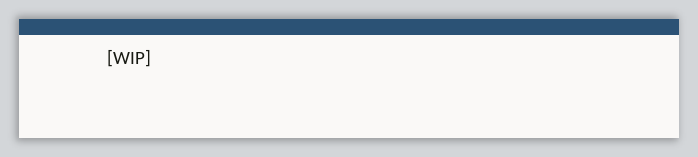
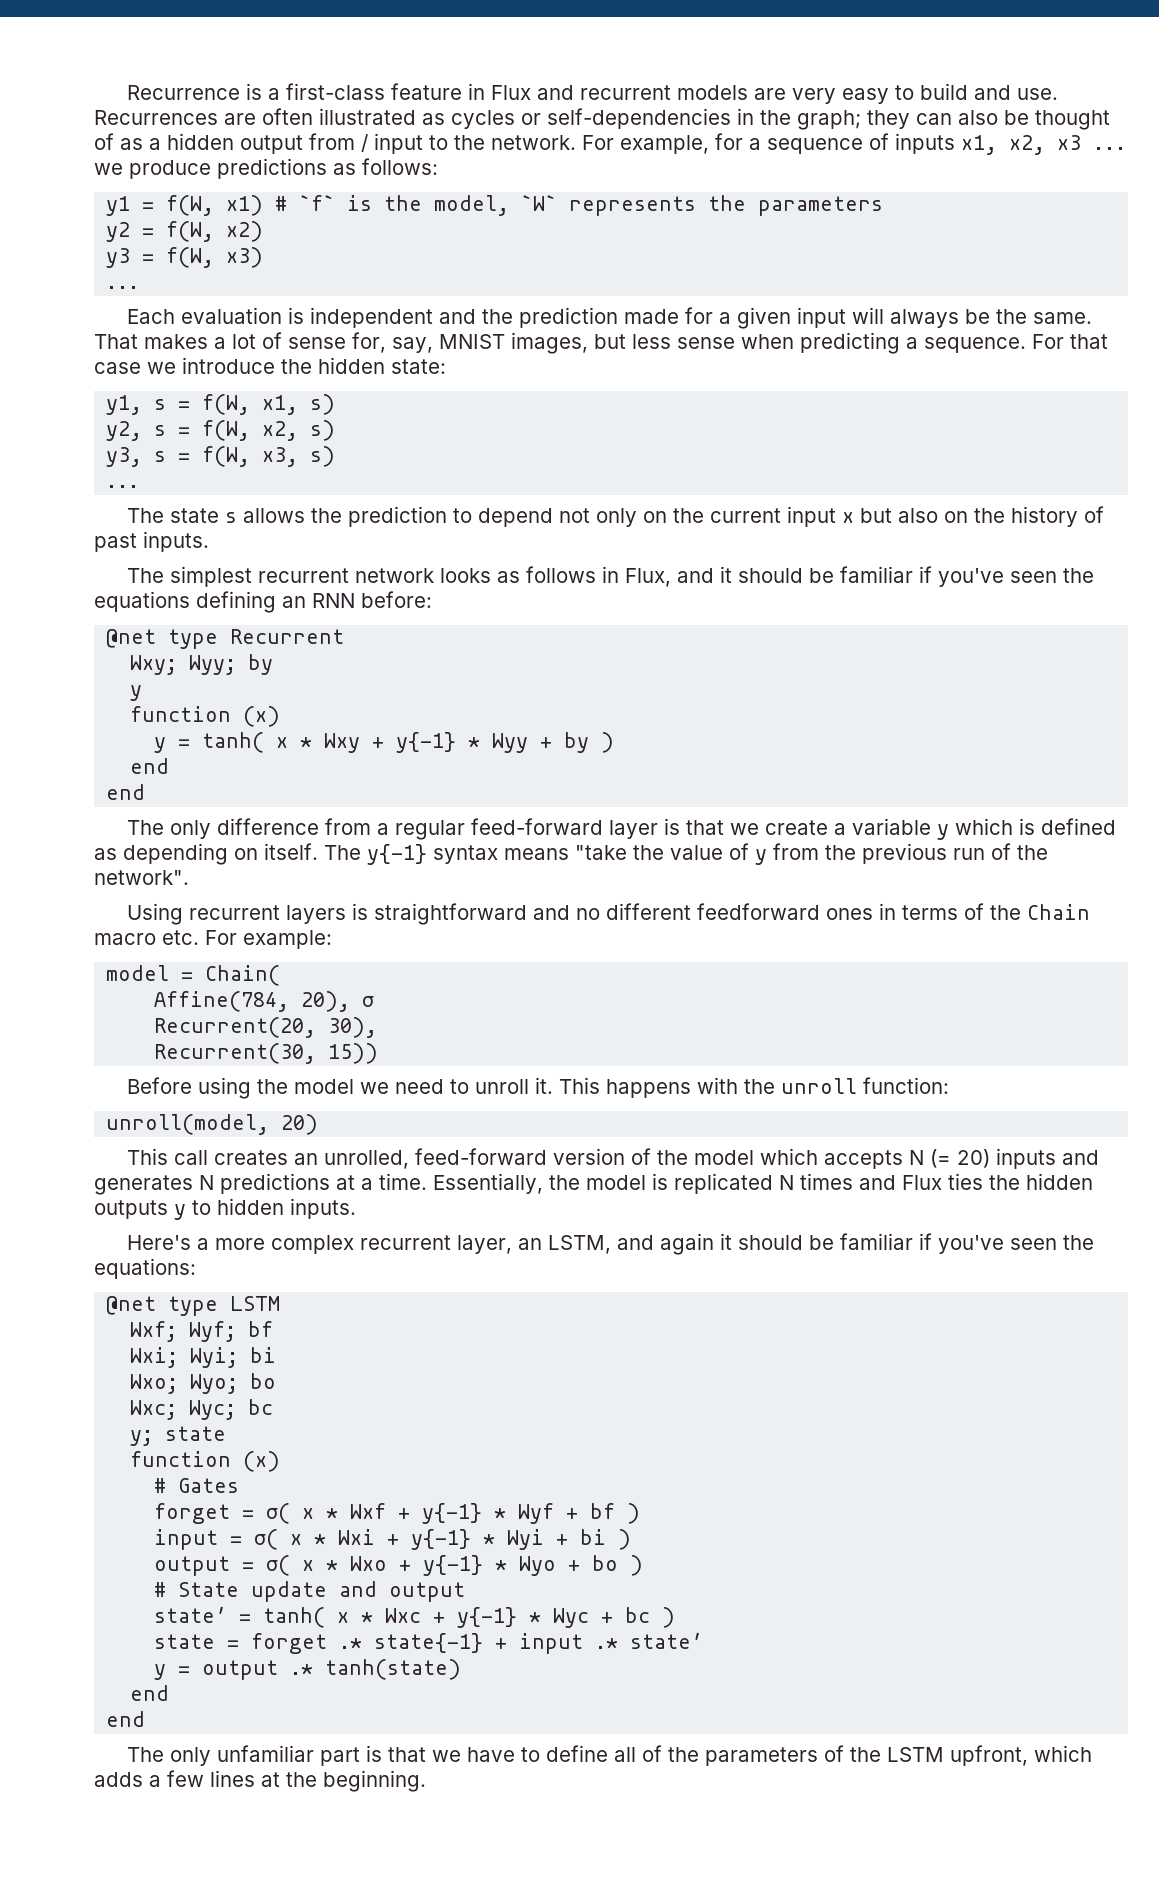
[107,49,151,67] [WIP] -> [127,83,1059,104] [94,108,1110,130] [94,133,1126,155] [94,158,438,179] [106,195,884,216] [106,221,264,242] [106,247,264,268] [106,286,140,289] [127,307,1093,329] [94,332,1108,354] [94,357,446,374] [106,394,336,415] [106,420,336,441] [106,446,336,467] [106,485,140,488] [127,506,1105,527] [94,531,209,552] [127,566,1095,587] [94,591,432,613] [106,629,345,649] [130,654,274,675] [130,685,143,701] [130,706,281,727] [154,732,615,753] [130,758,170,774] [106,784,146,800] [127,818,1117,840] [94,843,1048,865] [94,870,189,885] [127,903,1091,925] [94,930,332,949] [106,965,281,986] [154,991,375,1012] [154,1017,378,1038] [154,1043,379,1064] [127,1077,950,1099] [106,1114,319,1135] [127,1148,1100,1169] [94,1173,1093,1195] [94,1198,356,1220] [127,1233,1095,1255] [94,1258,196,1279] [106,1296,281,1316] [130,1321,274,1342] [130,1347,277,1368] [130,1373,277,1394] [130,1399,274,1420] [130,1426,227,1446] [130,1451,281,1472] [154,1478,240,1493] [154,1503,641,1524] [154,1529,632,1550] [154,1555,644,1576] [154,1581,466,1602] [154,1606,676,1628] [154,1632,704,1654] [154,1659,462,1680] [130,1685,170,1701] [106,1711,146,1727] [127,1745,1093,1766] [94,1770,426,1792] Recurrence is a first-class feature in Flux and recurrent models are very easy to build and use. Recurrences are often illustrated as cycles or self-dependencies in the graph; they can also be thought of as a hidden output from / input to the network. For example, for a sequence of inputs x1, x2, x3 ... we produce predictions as follows: // y1 = f(W, x1) # `f` is the model, `W` represents the parameters // y2 = f(W, x2) // y3 = f(W, x3) // ... // Each evaluation is independent and the prediction made for a given input will always be the same. That makes a lot of sense for, say, MNIST images, but less sense when predicting a sequence. For that case we introduce the hidden state: // y1, s = f(W, x1, s) // y2, s = f(W, x2, s) // y3, s = f(W, x3, s) // ... // The state s allows the prediction to depend not only on the current input x but also on the history of past inputs. // The simplest recurrent network looks as follows in Flux, and it should be familiar if you've seen the equations defining an RNN before: // @net type Recurrent // Wxy; Wyy; by // y // function (x) // y = tanh( x * Wxy + y{-1} * Wyy + by ) // end // end // The only difference from a regular feed-forward layer is that we create a variable y which is defined as depending on itself. The y{-1} syntax means "take the value of y from the previous run of the network". // Using recurrent layers is straightforward and no different feedforward ones in terms of the Chain macro etc. For example: // model = Chain( // Affine(784, 20), σ // Recurrent(20, 30), // Recurrent(30, 15)) // Before using the model we need to unroll it. This happens with the unroll function: // unroll(model, 20) // This call creates an unrolled, feed-forward version of the model which accepts N (= 20) inputs and generates N predictions at a time. Essentially, the model is replicated N times and Flux ties the hidden outputs y to hidden inputs. // Here's a more complex recurrent layer, an LSTM, and again it should be familiar if you've seen the equations: // @net type LSTM // Wxf; Wyf; bf // Wxi; Wyi; bi // Wxo; Wyo; bo // Wxc; Wyc; bc // y; state // function (x) // # Gates // forget = σ( x * Wxf + y{-1} * Wyf + bf ) // input = σ( x * Wxi + y{-1} * Wyi + bi ) // output = σ( x * Wxo + y{-1} * Wyo + bo ) // # State update and output // state′ = tanh( x * Wxc + y{-1} * Wyc + bc ) // state = forget .* state{-1} + input .* state′ // y = output .* tanh(state) // end // end // The only unfamiliar part is that we have to define all of the parameters of the LSTM upfront, which adds a few lines at the beginning.

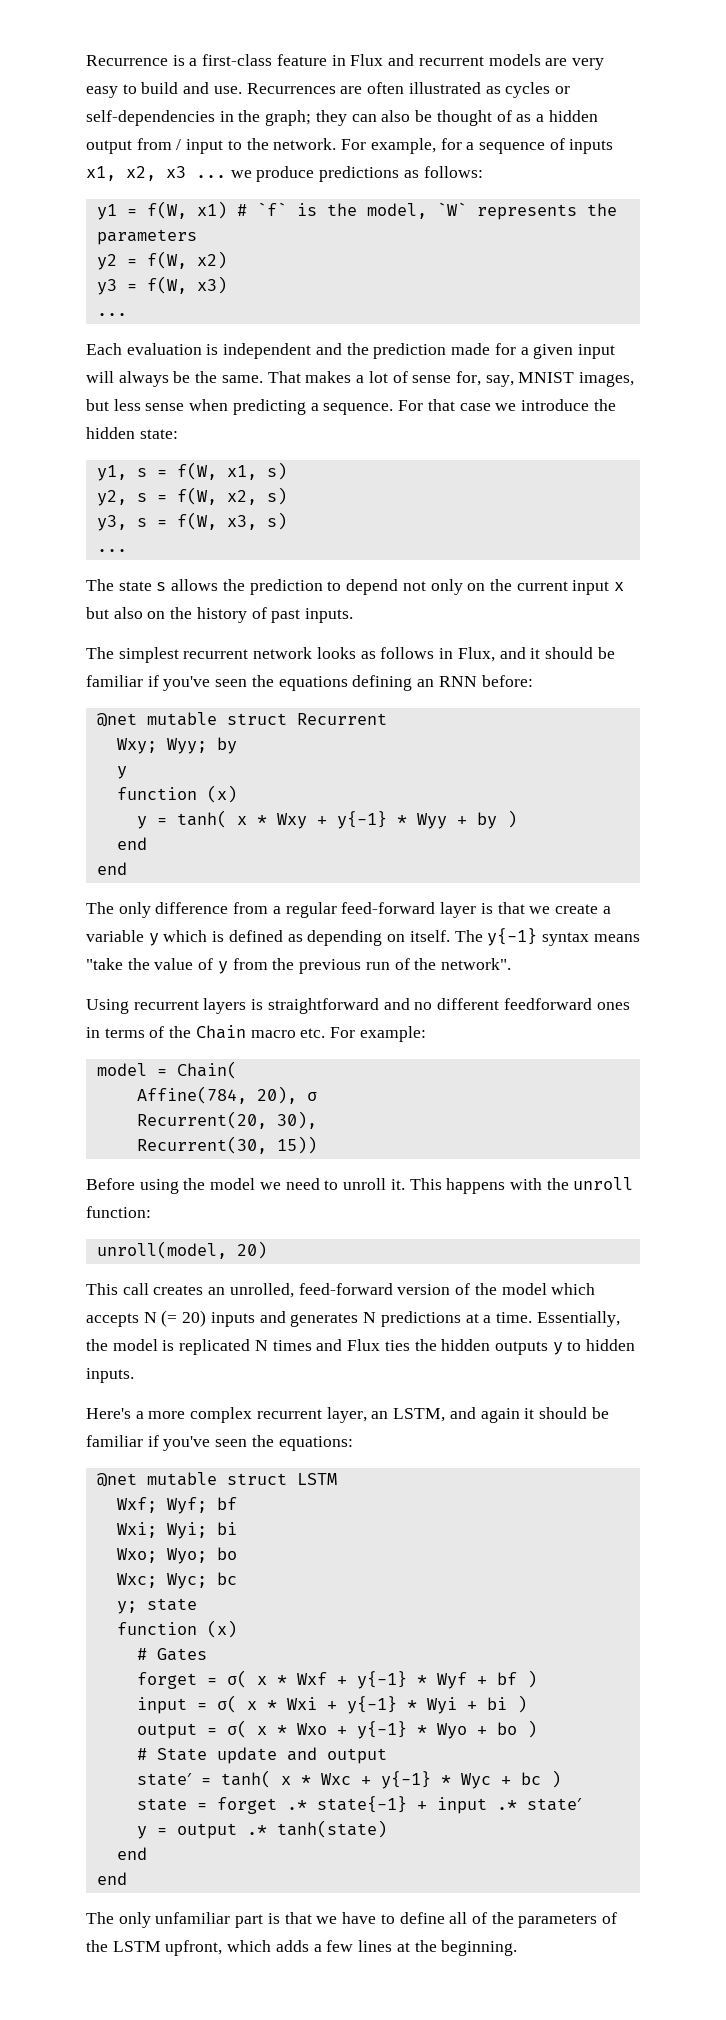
[168,629,219,649] type -> [146,712,287,726] mutable struct
[168,1296,219,1316] type -> [146,1472,287,1486] mutable struct

